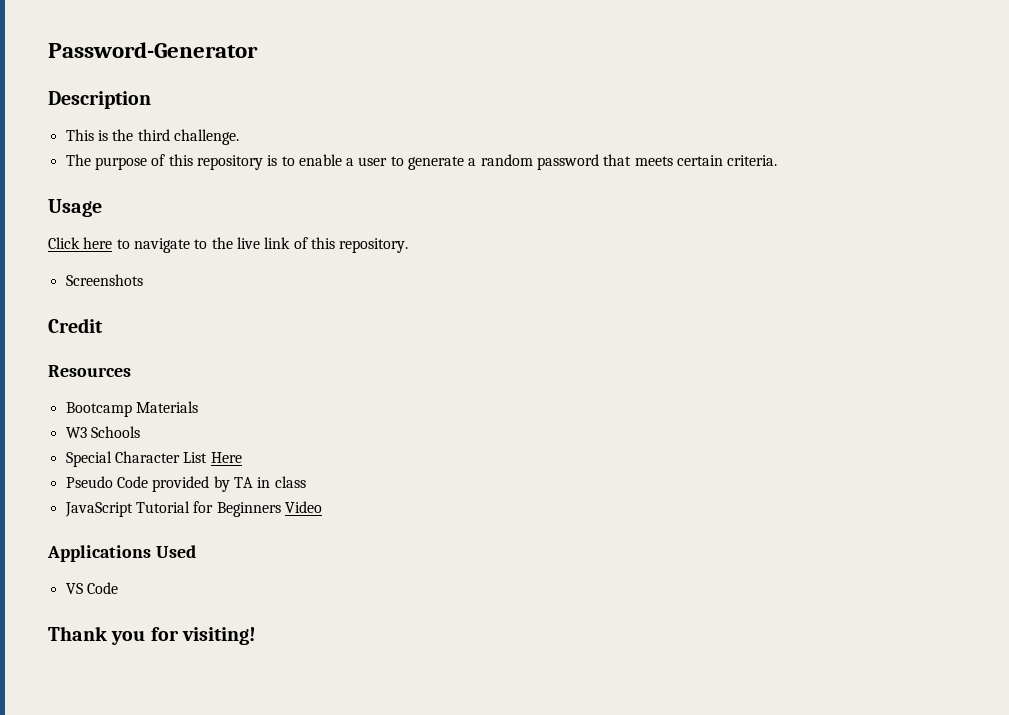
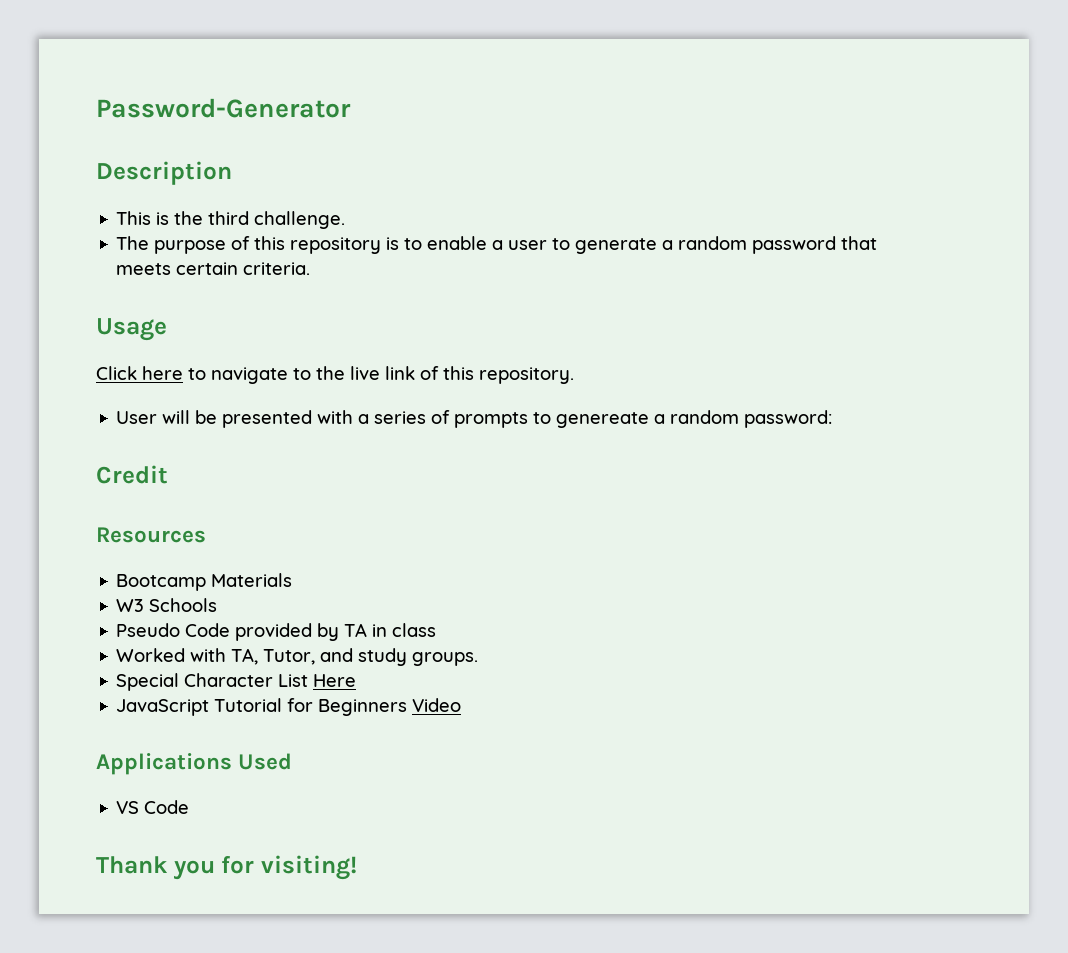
[65,274,143,286] Screenshots -> [116,410,833,428] User will be presented with a series of prompts to genereate a random password:
[65,451,242,467] // Special Character List Here -> (218, 605) none
(306, 482) none -> [116,648,479,666] [116,673,357,691] // Worked with TA, Tutor, and study groups. // Special Character List Here

